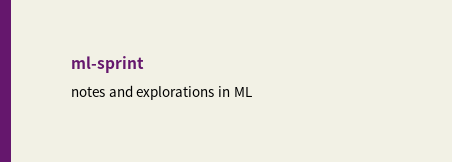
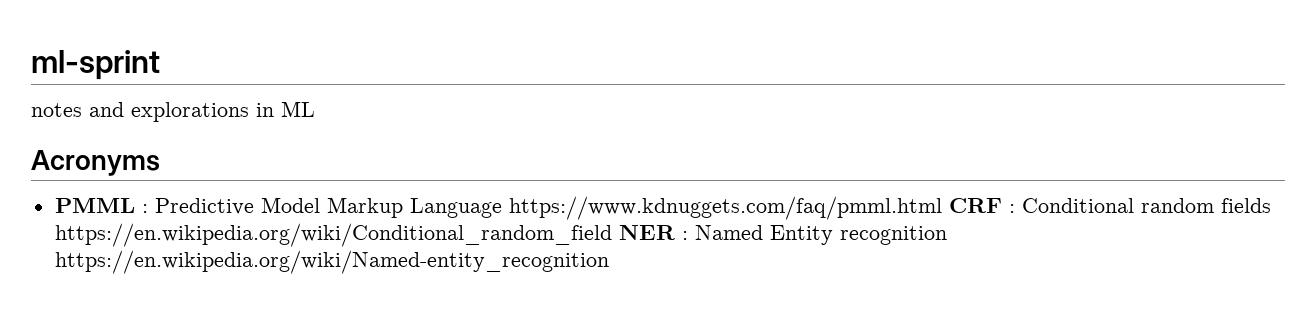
(252, 92) none -> [31,150,160,176] [54,196,1271,220] [54,223,947,247] [54,250,609,274] // Acronyms // PMML : Predictive Model Markup Language https://www.kdnuggets.com/faq/pmml.html CRF : Conditional random fields https://en.wikipedia.org/wiki/Conditional_random_field NER : Named Entity recognition https://en.wikipedia.org/wiki/Named-entity_recognition

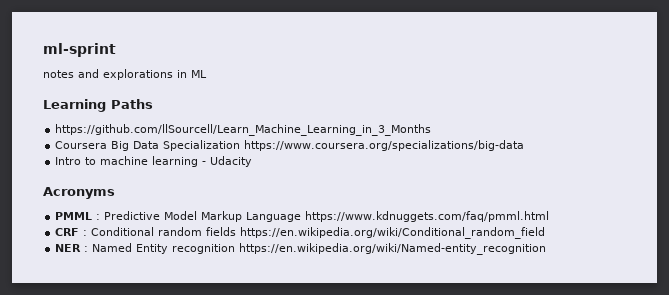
(315, 109) none -> [43,99,153,112] [55,124,432,136] [55,140,525,151] [55,156,253,167] // Learning Paths // https://github.com/llSourcell/Learn_Machine_Learning_in_3_Months // Coursera Big Data Specialization https://www.coursera.org/specializations/big-data // Intro to machine learning - Udacity
(942, 208) none -> (550, 216) //
(612, 235) none -> (546, 233) //

